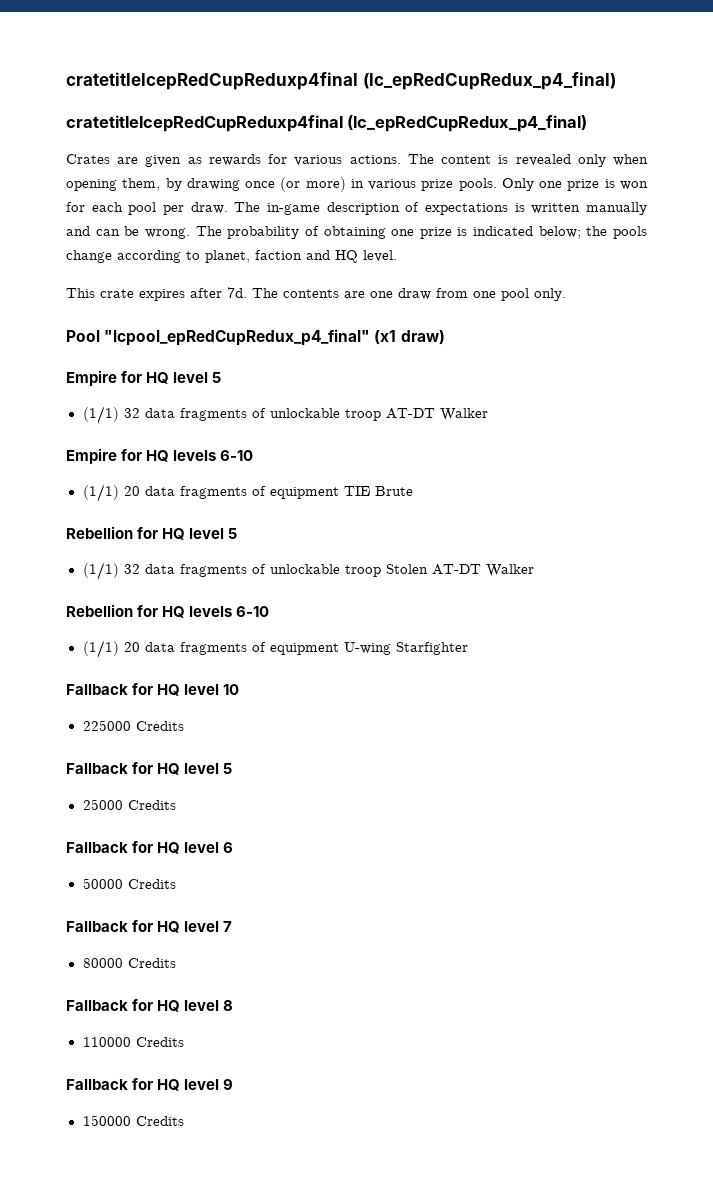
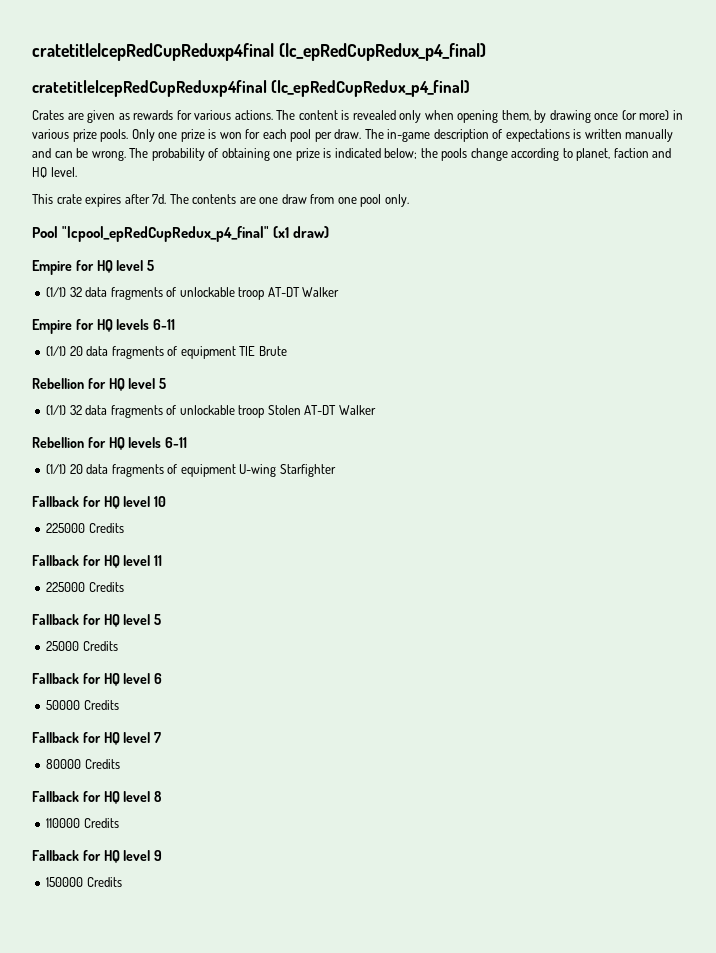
[220,450,254,461] 6-10 -> [153,319,176,330] 6-11
[236,606,270,617] 6-10 -> [165,437,188,448] 6-11
(184, 726) none -> [32,555,163,568] [46,582,124,592] // Fallback for HQ level 11 // 225000 Credits

